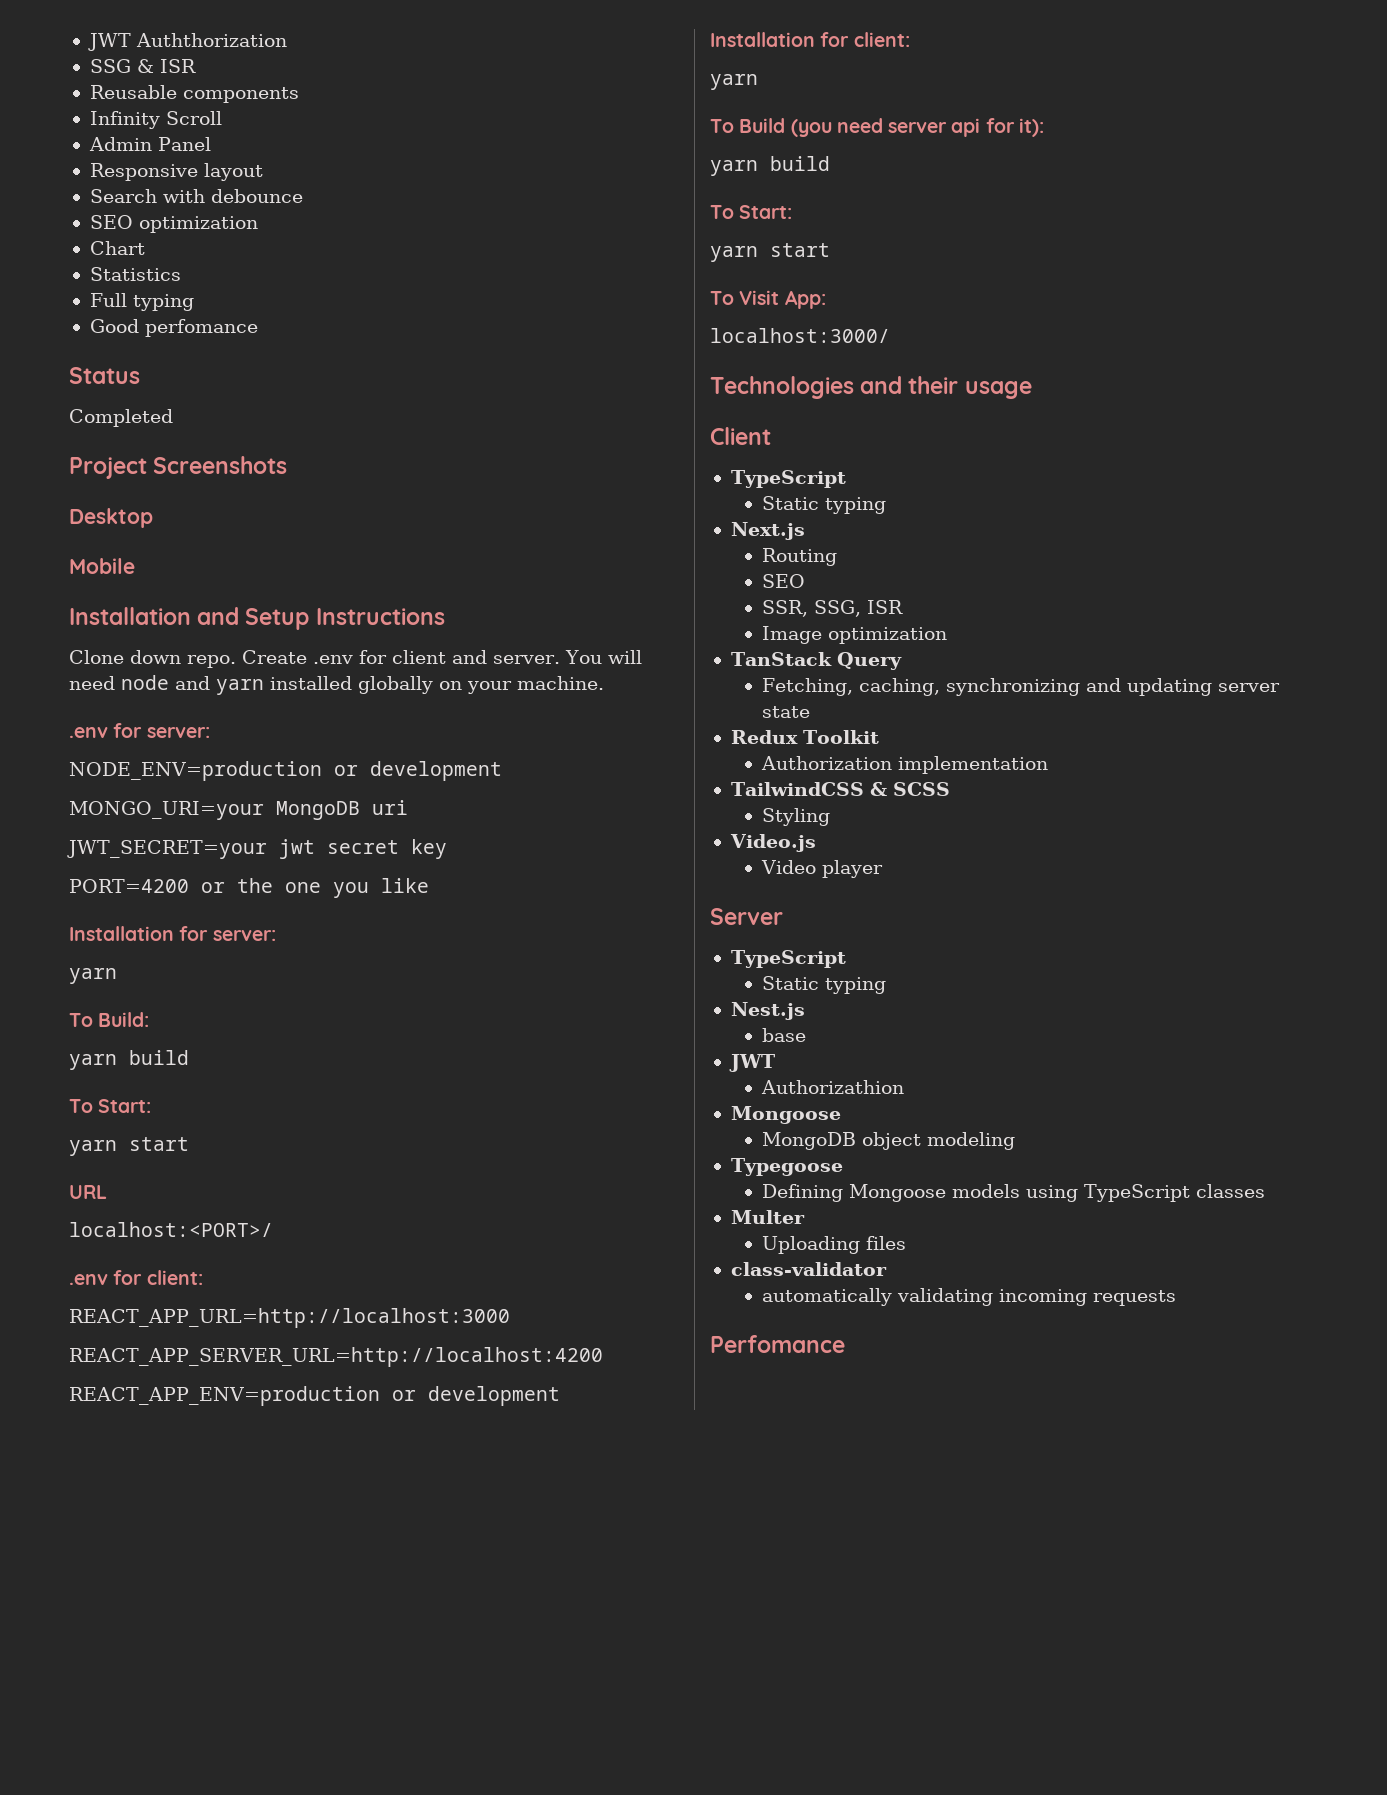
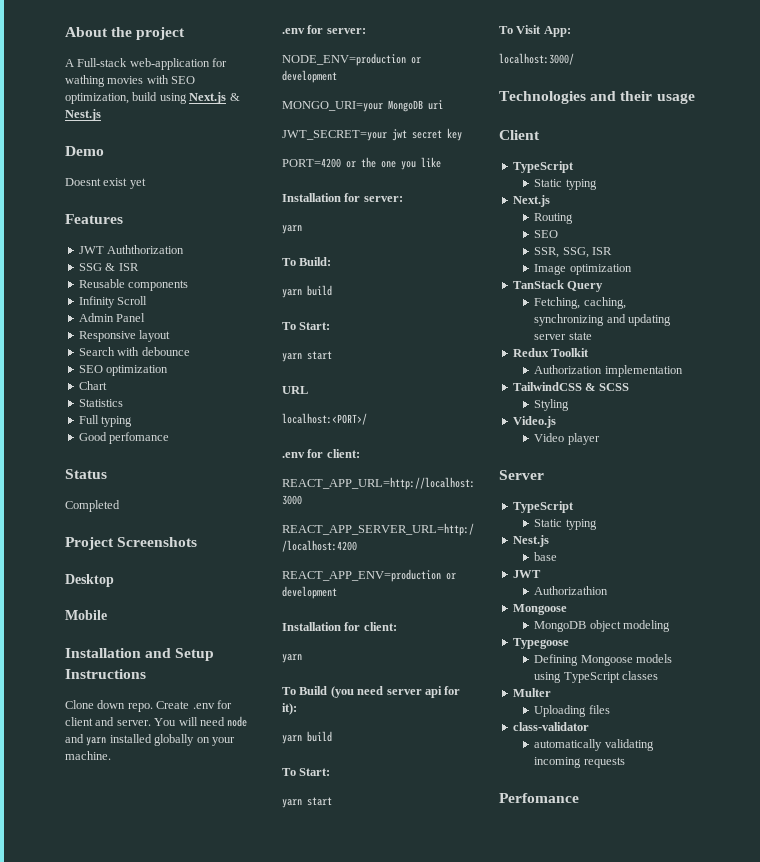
(87, 42) none -> [65,27,186,40] [65,58,228,70] [65,75,196,87] [65,92,240,104] [65,109,101,121] [65,146,104,156] [65,178,146,189] [65,214,123,224] About the project // A Full-stack web-application for wathing movies with SEO optimization, build using Next.js & Nest.js // Demo // Doesnt exist yet // Features //

